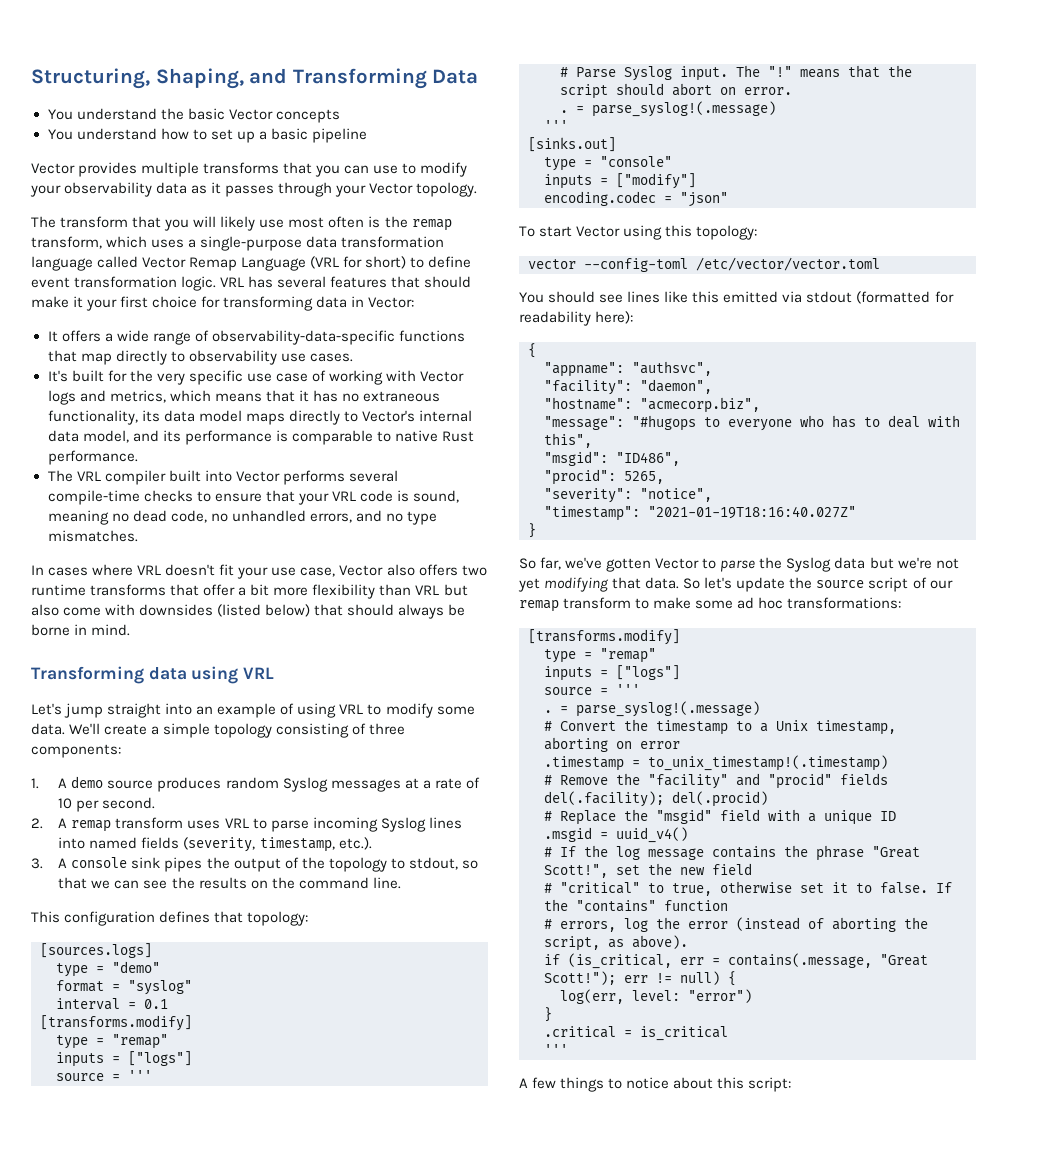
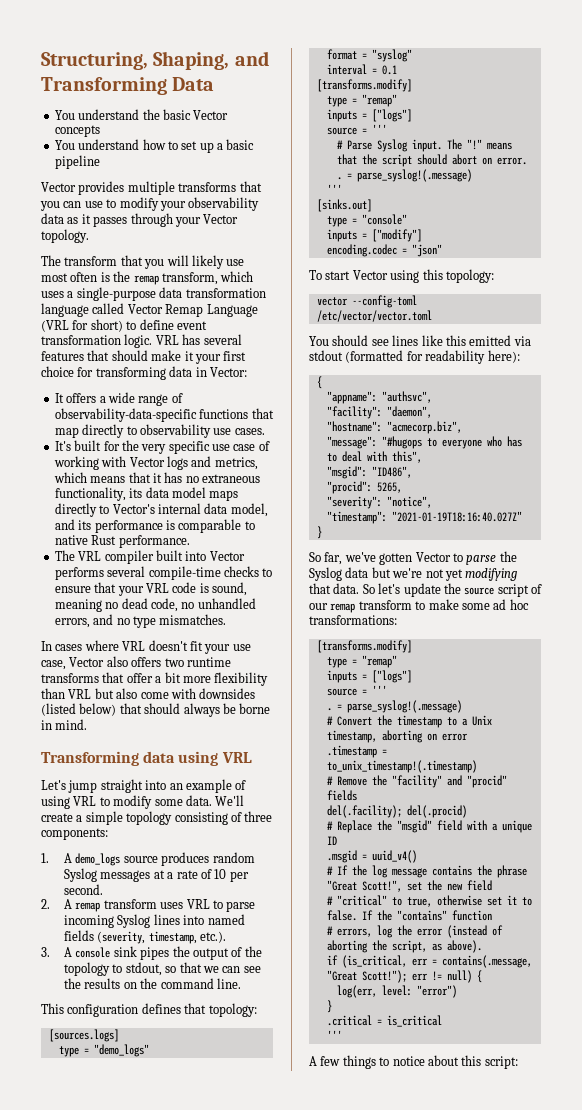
[71,776,104,788] demo -> [75,853,121,866] demo_logs
[112,961,160,973] "demo" -> [93,1044,149,1057] "demo_logs"

